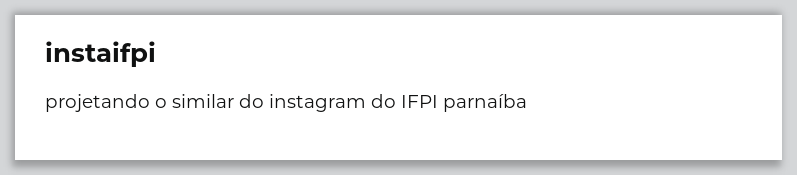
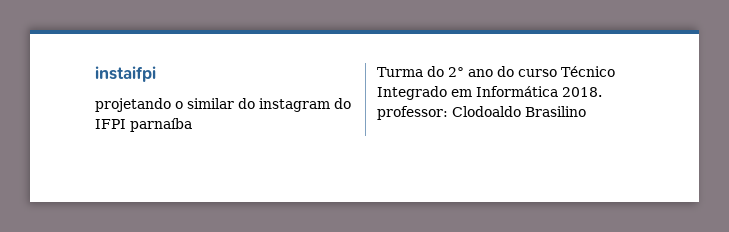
(527, 103) none -> [377,66,615,77] [377,86,602,100] [377,106,586,120] // Turma do 2° ano do curso Técnico Integrado em Informática 2018. professor: Clodoaldo Brasilino

